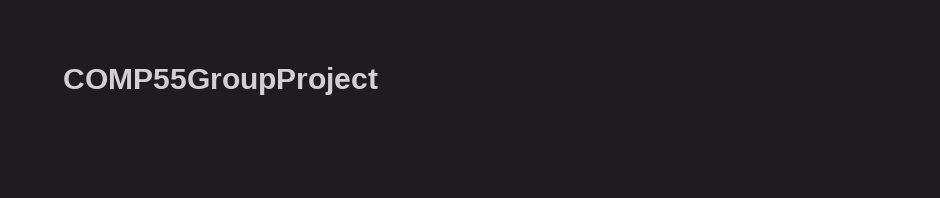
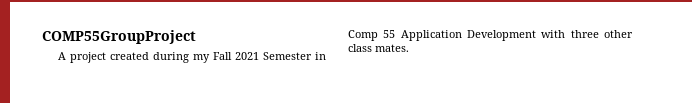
(378, 81) none -> [58,52,327,63] [348,30,633,41] [348,44,409,52] // A project created during my Fall 2021 Semester in Comp 55 Application Development with three other class mates.

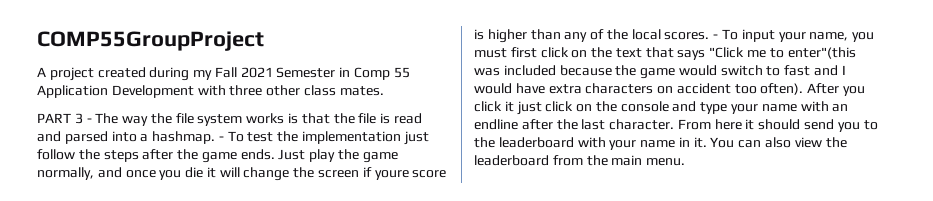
(409, 48) none -> [37,113,422,126] [37,131,429,145] [37,149,398,163] [37,167,447,181] [474,29,875,43] [474,47,856,60] [474,65,846,79] [474,83,866,96] [474,101,849,115] [474,119,878,132] [474,137,847,150] [474,155,686,166] // PART 3 - The way the file system works is that the file is read and parsed into a hashmap. - To test the implementation just follow the steps after the game ends. Just play the game normally, and once you die it will change the screen if youre score is higher than any of the local scores. - To input your name, you must first click on the text that says "Click me to enter"(this was included because the game would switch to fast and I would have extra characters on accident too often). After you click it just click on the console and type your name with an endline after the last character. From here it should send you to the leaderboard with your name in it. You can also view the leaderboard from the main menu.

